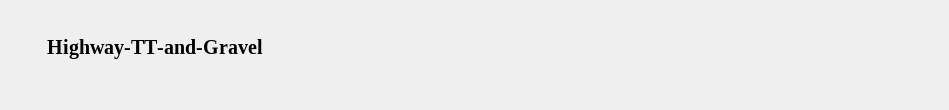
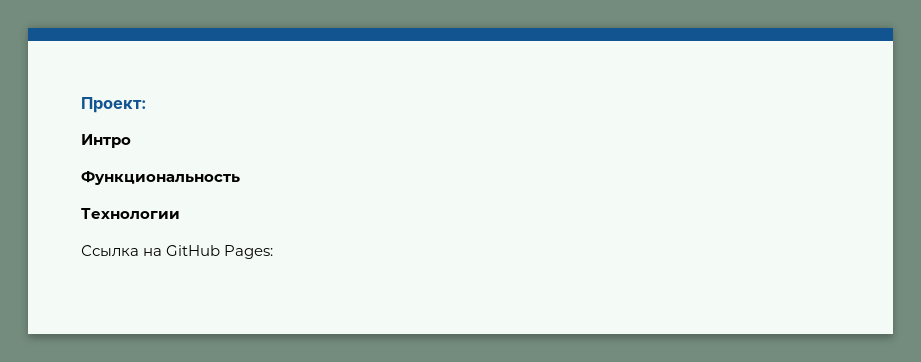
[47,39,263,59] Highway-TT-and-Gravel -> [81,97,147,113] [81,134,131,148] [81,171,240,185] [81,208,180,219] [81,245,274,259] Проект: // Интро // Функциональность // Технологии // Ссылка на GitHub Pages:

